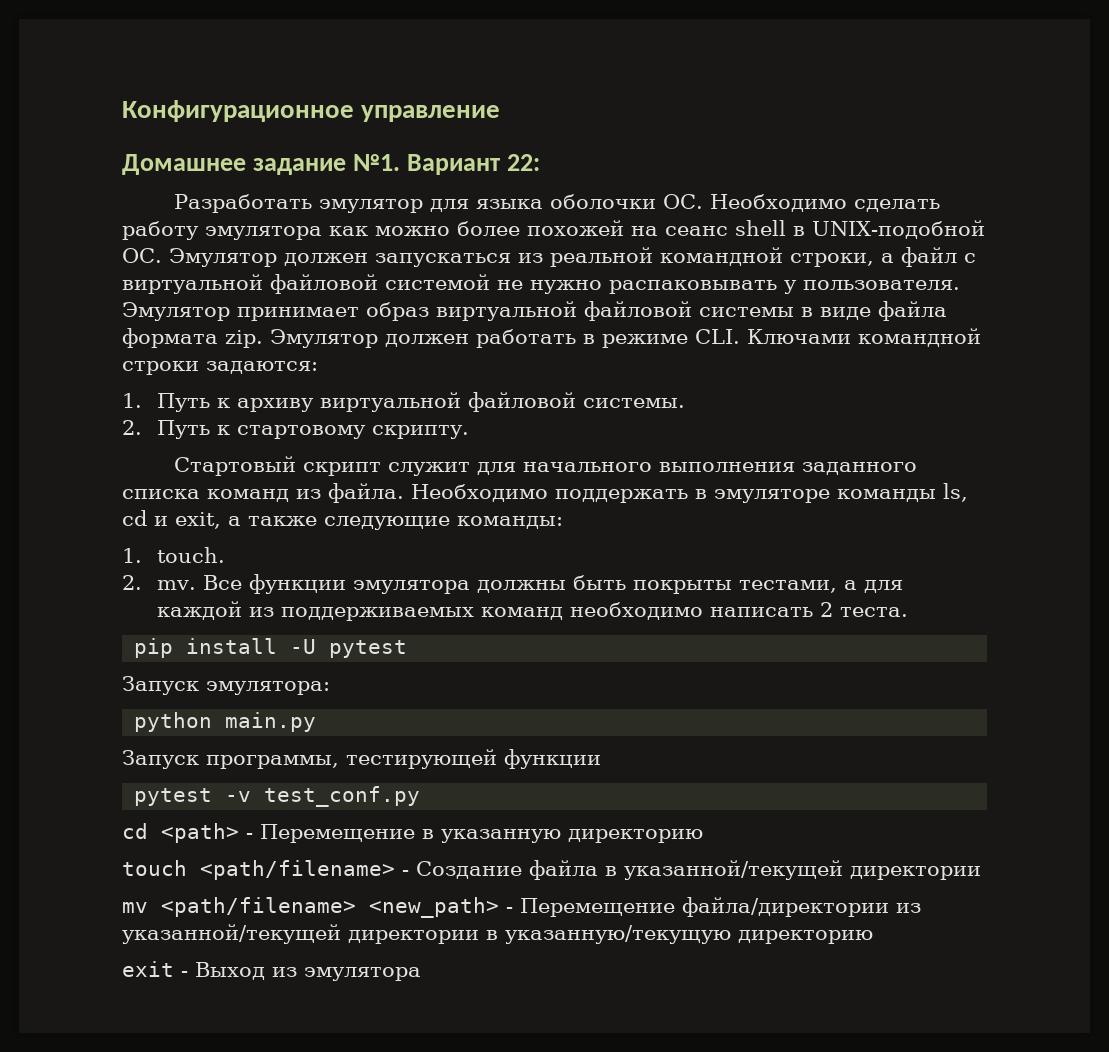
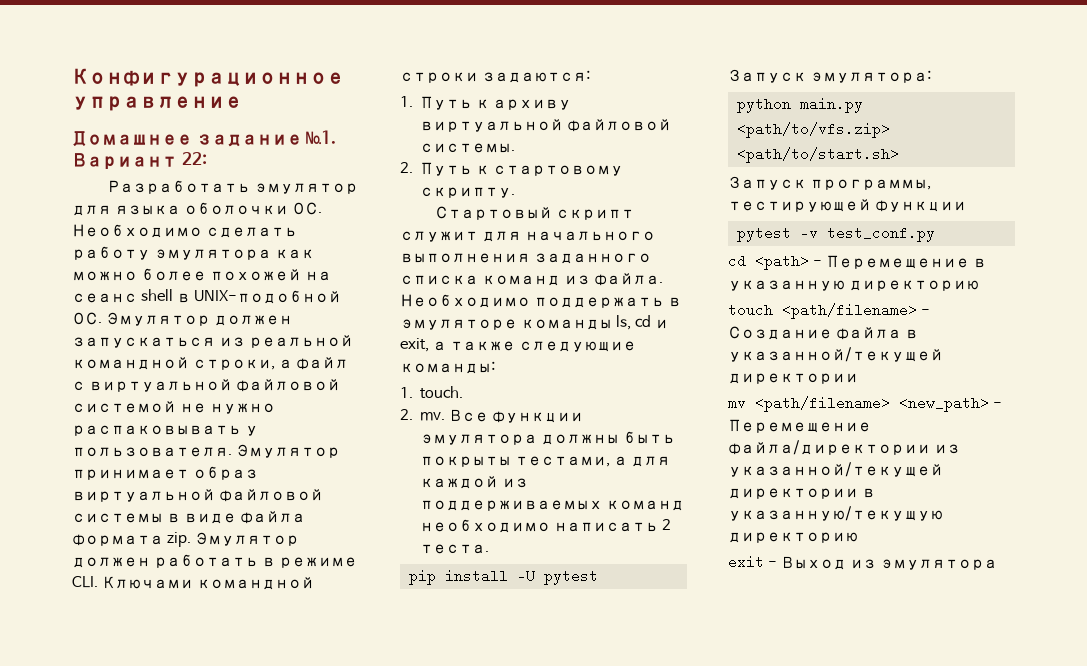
(317, 722) none -> [736,122,890,138] [736,147,899,163] <path/to/vfs.zip> <path/to/start.sh>

